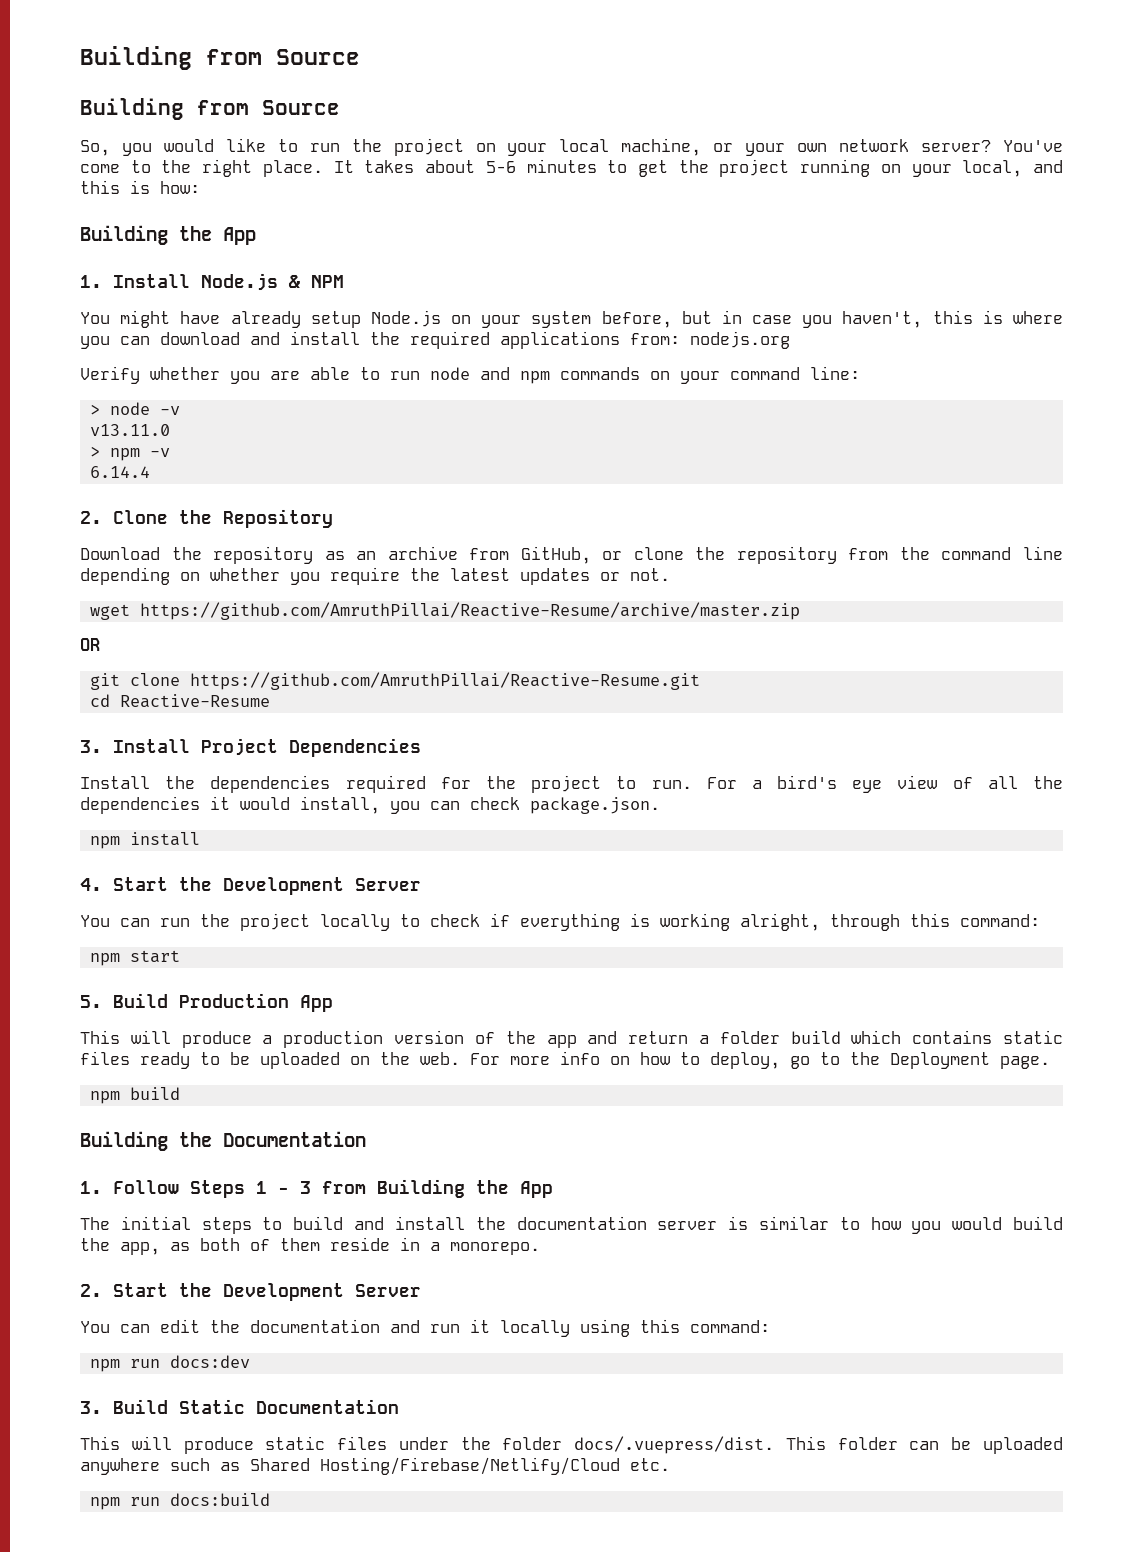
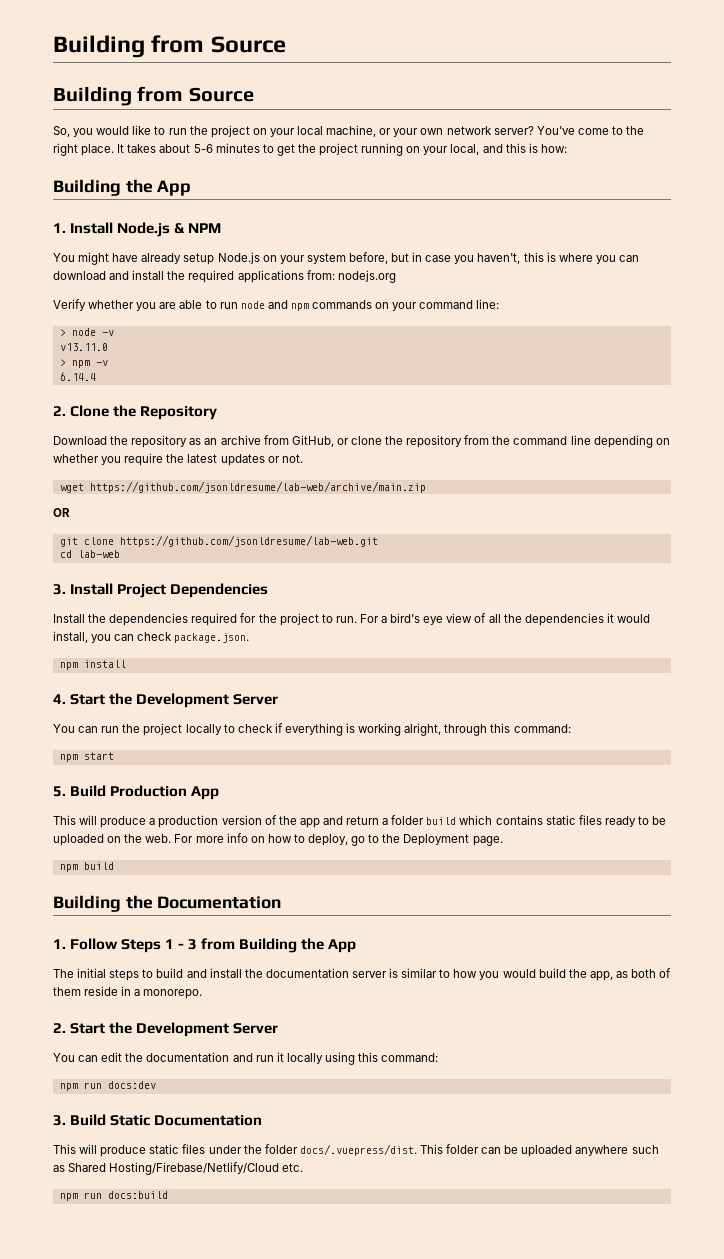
[139,602,800,620] https://github.com/AmruthPillai/Reactive-Resume/archive/master.zip -> [89,481,426,493] https://github.com/jsonldresume/lab-web/archive/main.zip
[189,672,700,690] https://github.com/AmruthPillai/Reactive-Resume.git -> [119,535,378,547] https://github.com/jsonldresume/lab-web.git
[119,694,270,708] Reactive-Resume -> [77,550,120,558] lab-web

